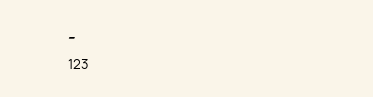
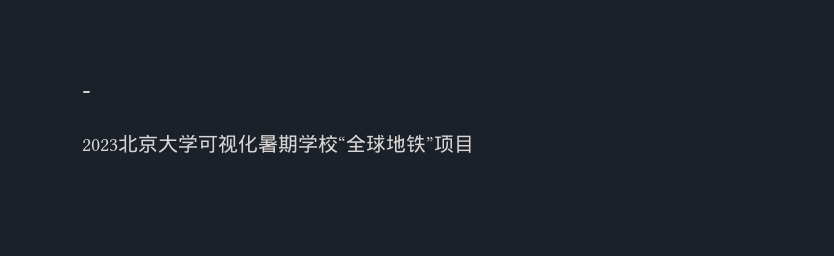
[68,59,88,69] 123 -> [82,134,474,154] 2023北京大学可视化暑期学校“全球地铁”项目

